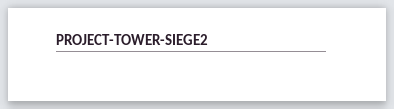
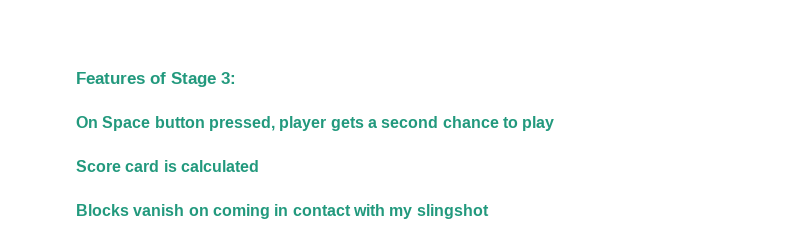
[56,34,208,45] PROJECT-TOWER-SIEGE2 -> [76,72,236,87] [76,116,555,131] [76,160,259,172] [76,204,489,219] Features of Stage 3: // On Space button pressed, player gets a second chance to play // Score card is calculated // Blocks vanish on coming in contact with my slingshot

